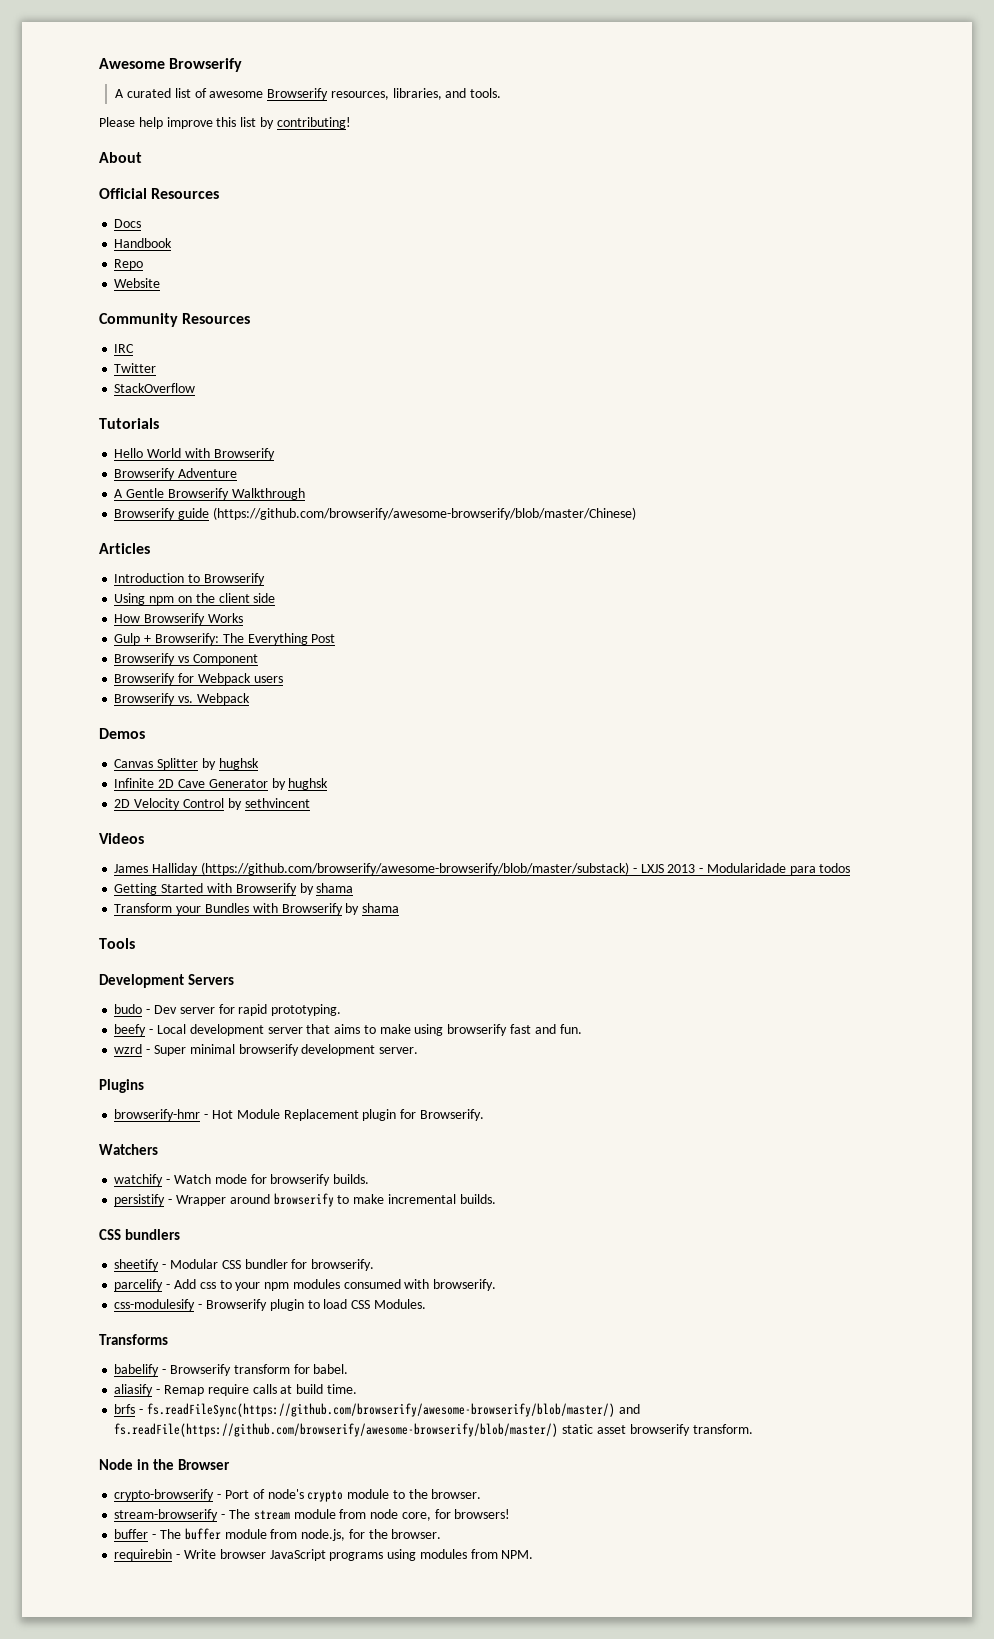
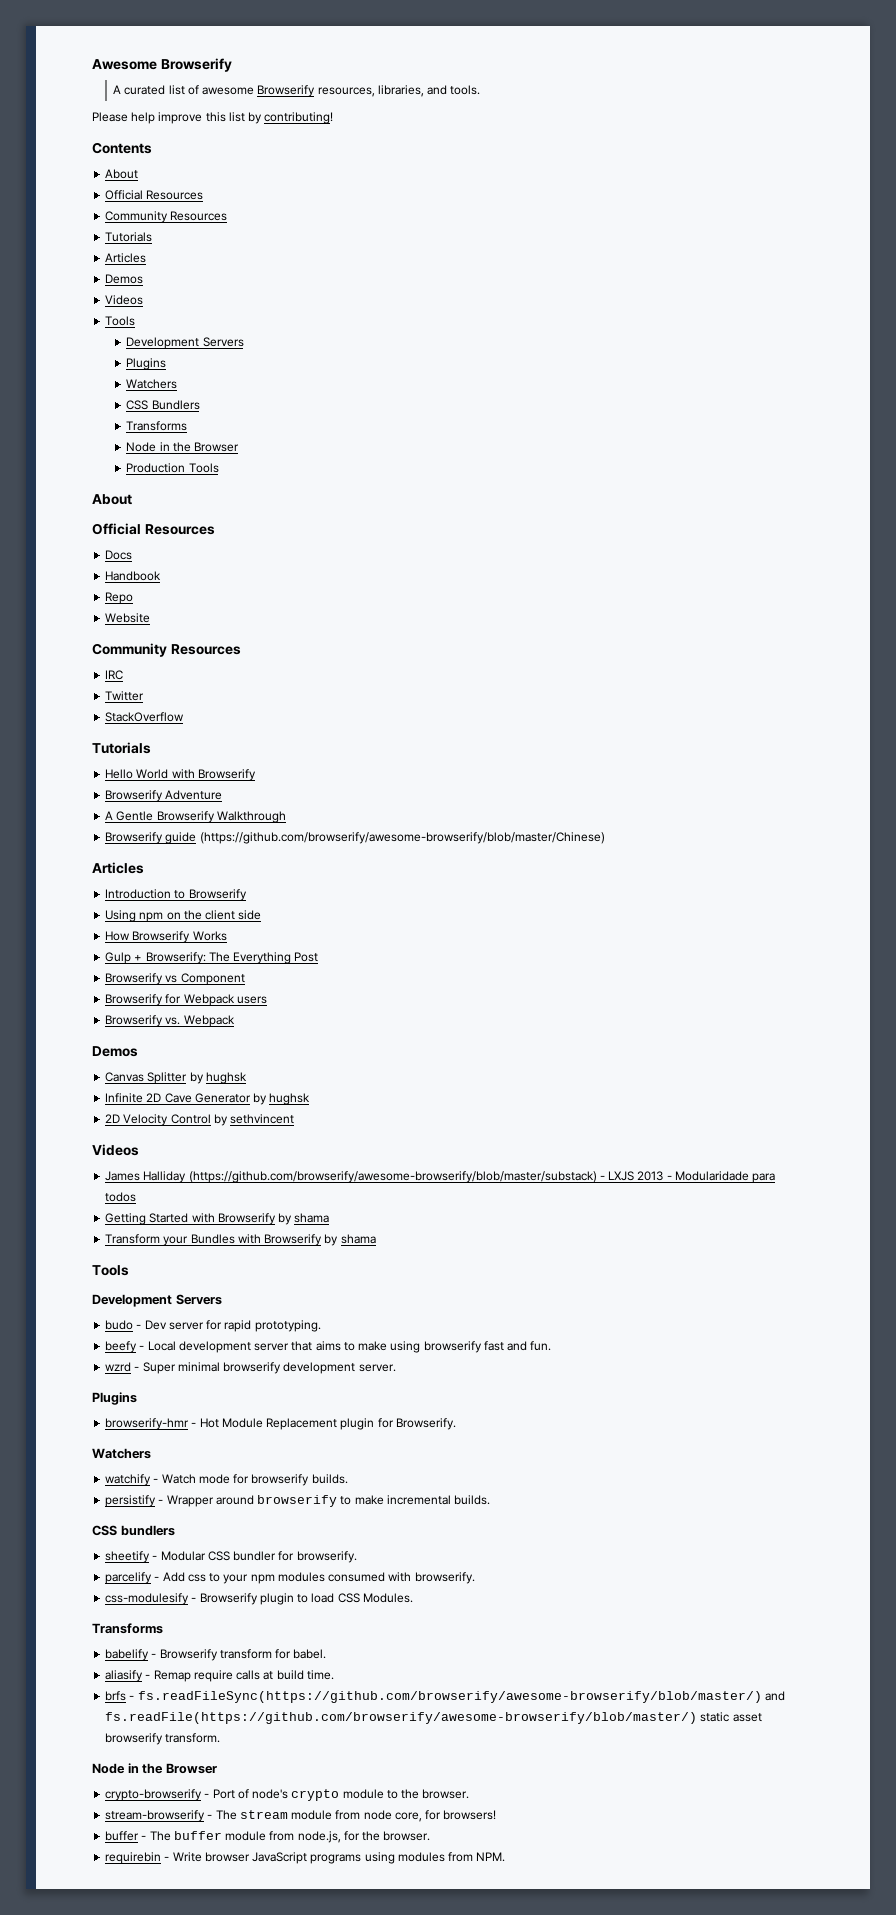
(351, 123) none -> [92,142,152,154] [105,169,139,179] [105,190,204,200] [105,211,228,223] [105,232,153,242] [105,253,147,263] [105,274,144,284] [105,295,144,305] [105,316,136,326] [126,337,244,349] [126,358,167,370] [126,379,178,389] [126,400,200,410] [126,421,188,431] [126,442,239,452] [126,463,219,473] // Contents // About // Official Resources // Community Resources // Tutorials // Articles // Demos // Videos // Tools // Development Servers // Plugins // Watchers // CSS Bundlers // Transforms // Node in the Browser // Production Tools

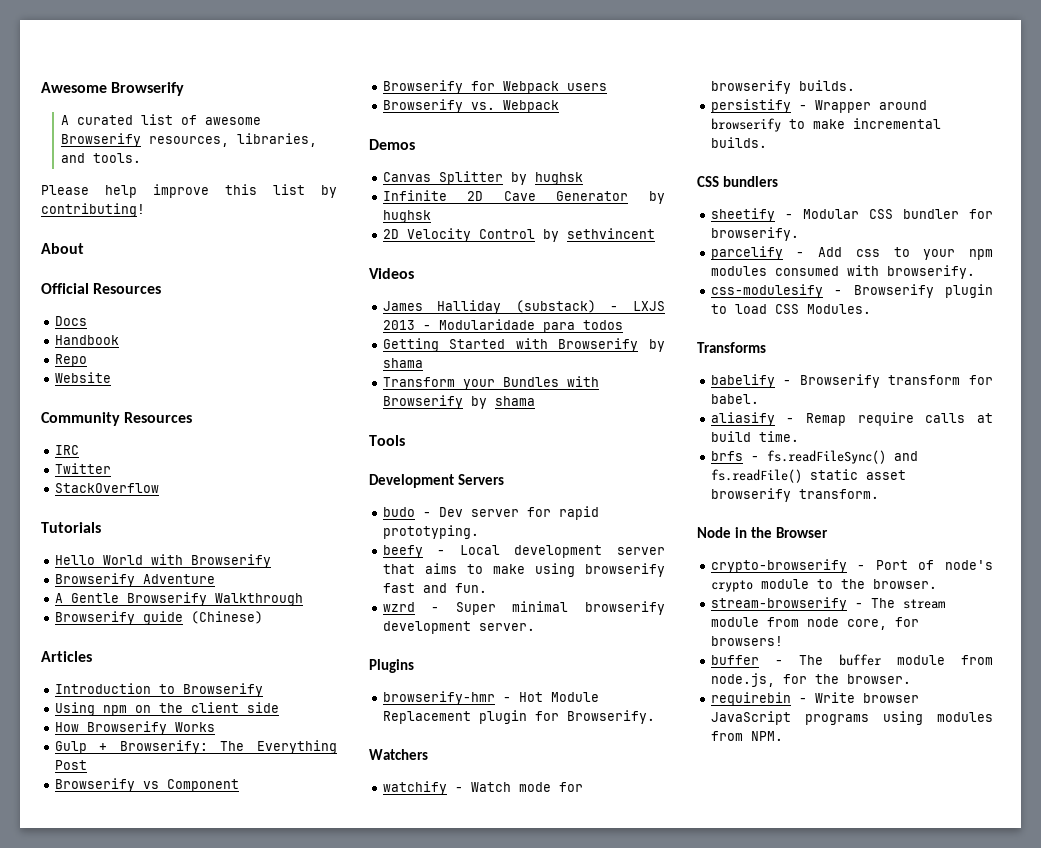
[92,142,152,154] [105,169,139,179] [105,190,204,200] [105,211,228,223] [105,232,153,242] [105,253,147,263] [105,274,144,284] [105,295,144,305] [105,316,136,326] [126,337,244,349] [126,358,167,370] [126,379,178,389] [126,400,200,410] [126,421,188,431] [126,442,239,452] [126,463,219,473] // Contents // About // Official Resources // Community Resources // Tutorials // Articles // Demos // Videos // Tools // Development Servers // Plugins // Watchers // CSS Bundlers // Transforms // Node in the Browser // Production Tools -> (145, 210) none
[199,832,605,844] (https://github.com/browserify/awesome-browserify/blob/master/Chinese) -> [190,611,263,624] (Chinese)
[188,1171,597,1183] (https://github.com/browserify/awesome-browserify/blob/master/substack) -> [515,300,596,313] (substack)
[137,1691,785,1703] [105,1712,698,1724] fs.readFileSync(https://github.com/browserify/awesome-browserify/blob/master/) and fs.readFile(https://github.com/browserify/awesome-browserify/blob/master/) -> [766,450,918,464] [710,469,802,483] fs.readFileSync() and fs.readFile()

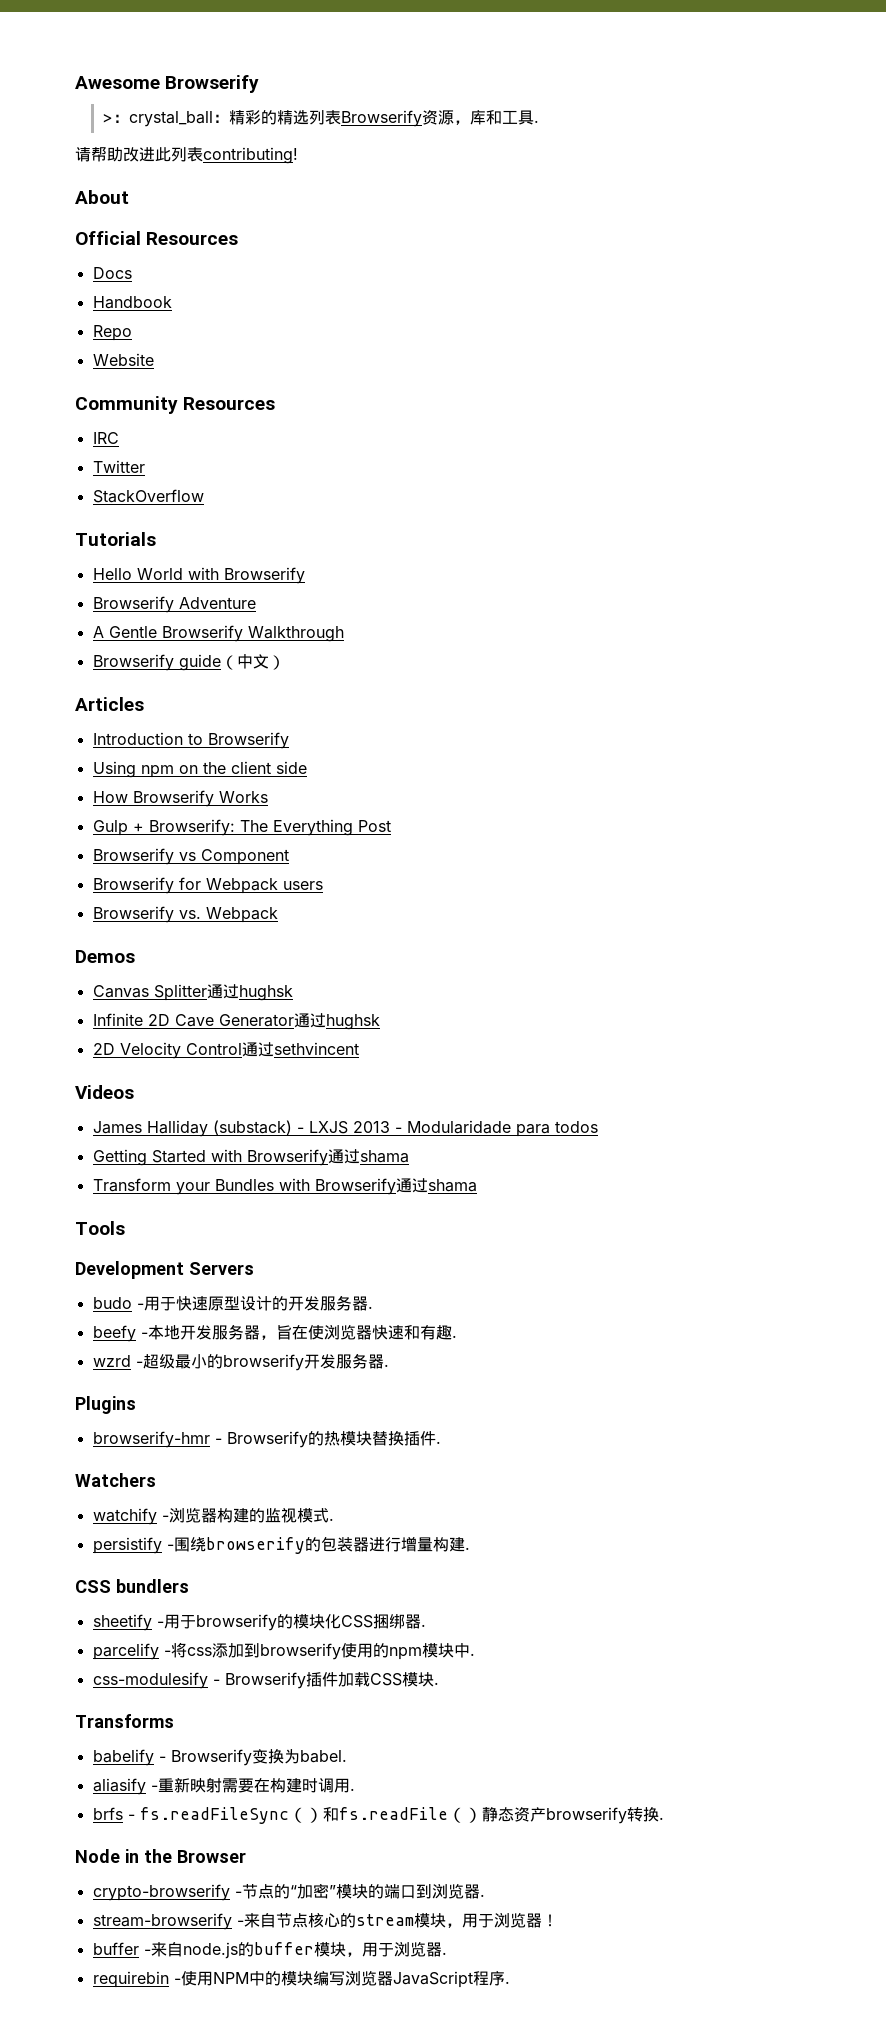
[61,114,262,125] [61,133,318,147] [61,153,142,163] [41,184,337,198] A curated list of awesome Browserify resources, libraries, and tools. // Please help improve this list by -> [102,110,540,127] [75,147,203,162] >：crystal_ball：精彩的精选列表Browserify资源，库和工具. // 请帮助改进此列表
[190,611,263,624] (Chinese) -> [220,654,285,670] （中文）
[510,172,527,185] by -> [206,984,239,999] 通过
[649,191,665,204] by -> [293,1013,326,1028] 通过
[542,229,559,242] by -> [241,1042,274,1057] 通过
[649,339,665,352] by -> [327,1149,360,1164] 通过
[470,396,487,409] by -> [395,1178,428,1193] 通过
[438,506,599,520] [382,525,479,539] [382,545,665,558] [382,563,665,577] [382,583,487,593] [382,601,665,615] [382,621,535,634] [369,659,414,673] [382,691,599,705] [382,710,655,724] [369,749,428,760] [382,781,583,795] [710,80,855,94] [710,99,927,113] [710,118,941,132] [710,137,767,148] [697,176,778,187] [710,208,993,222] [710,227,799,241] [710,246,993,260] [710,265,975,279] [710,284,993,298] [710,304,871,314] Dev server for rapid prototyping. // beefy - Local development server that aims to make using browserify fast and fun. // wzrd - Super minimal browserify development server. // Plugins // browserify-hmr - Hot Module Replacement plugin for Browserify. // Watchers // watchify - Watch mode for browserify builds. // persistify - Wrapper around browserify to make incremental builds. // CSS bundlers // sheetify - Modular CSS bundler for browserify. // parcelify - Add css to your npm modules consumed with browserify. // css-modulesify - Browserify plugin to load CSS Modules. -> [143,1295,373,1311] [92,1324,457,1342] [92,1353,389,1371] [75,1396,136,1414] [92,1431,441,1448] [75,1473,156,1487] [92,1507,334,1525] [92,1536,470,1554] [75,1579,189,1593] [92,1614,426,1631] [92,1642,475,1660] [92,1672,439,1689] 用于快速原型设计的开发服务器. // beefy -本地开发服务器，旨在使浏览器快速和有趣. // wzrd -超级最小的browserify开发服务器. // Plugins // browserify-hmr - Browserify的热模块替换插件. // Watchers // watchify -浏览器构建的监视模式. // persistify -围绕browserify的包装器进行增量构建. // CSS bundlers // sheetify -用于browserify的模块化CSS捆绑器. // parcelify -将css添加到browserify使用的npm模块中. // css-modulesify - Browserify插件加载CSS模块.
[888,375,993,385] transform for -> [251,1749,300,1764] 变换为
[806,412,993,426] [710,431,799,442] [710,450,918,464] [710,469,906,483] [710,488,879,502] Remap require calls at build time. // brfs - fs.readFileSync() and fs.readFile() static asset browserify transform. -> [157,1777,355,1793] [92,1806,664,1824] 重新映射需要在构建时调用. // brfs - fs.readFileSync（）和fs.readFile（）静态资产browserify转换.
[875,560,993,570] [710,579,937,592] [710,597,945,611] [710,617,919,630] [710,636,783,646] [710,654,993,666] [710,673,911,687] [710,692,919,706] [710,711,993,725] [710,731,783,741] Port of node's crypto module to the browser. // stream-browserify - The stream module from node core, for browsers! // buffer - The buffer module from node.js, for the browser. // requirebin - Write browser JavaScript programs using modules from NPM. -> [241,1883,485,1899] [92,1912,558,1930] [92,1941,447,1959] [92,1970,510,1988] 节点的“加密”模块的端口到浏览器. // stream-browserify -来自节点核心的stream模块，用于浏览器！ // buffer -来自node.js的buffer模块，用于浏览器. // requirebin -使用NPM中的模块编写浏览器JavaScript程序.

